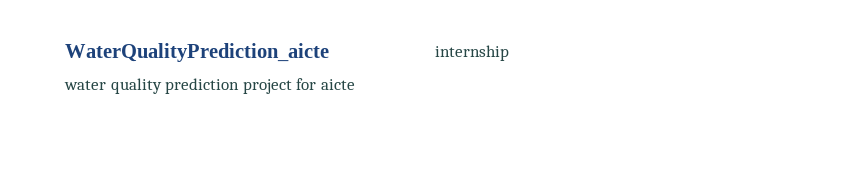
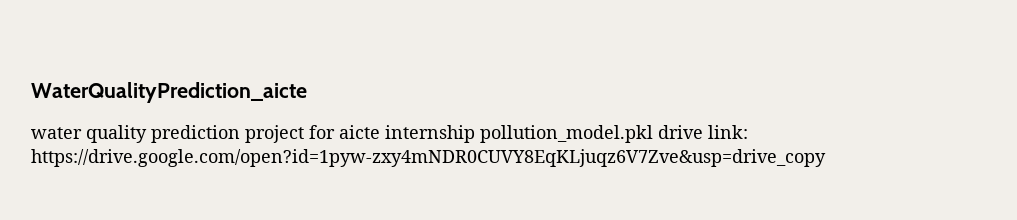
(509, 53) none -> [480,125,748,143] [31,149,826,167] pollution_model.pkl drive link: https://drive.google.com/open?id=1pyw-zxy4mNDR0CUVY8EqKLjuqz6V7Zve&usp=drive_copy

